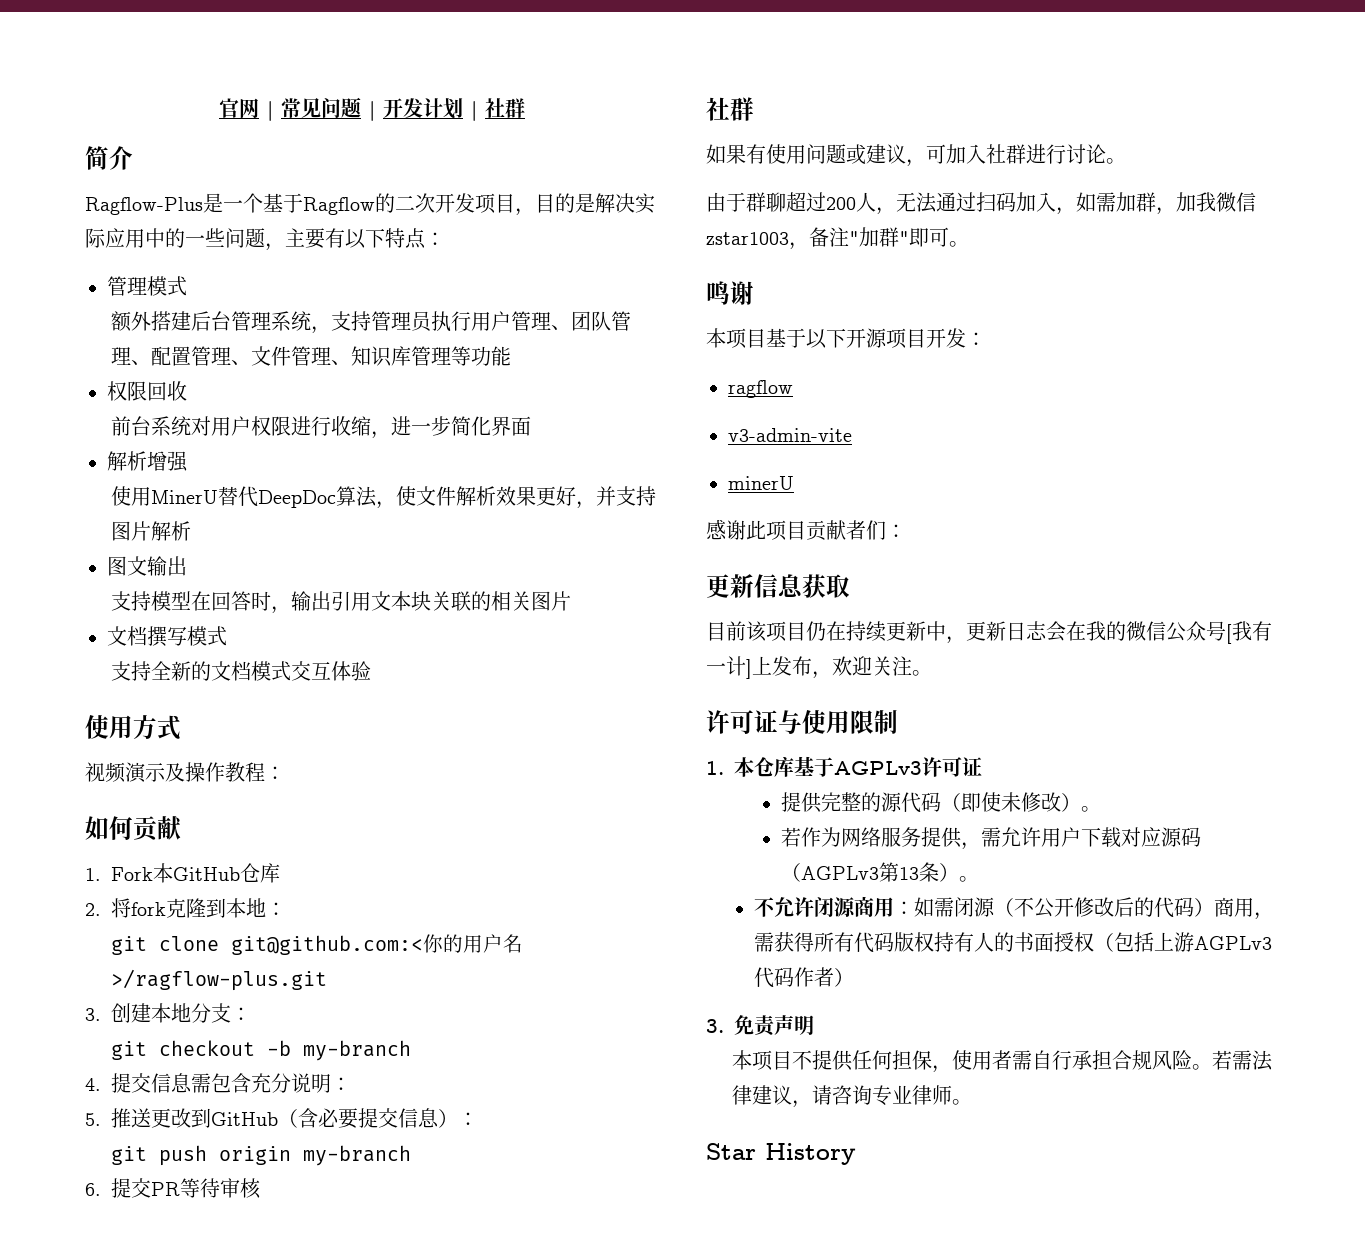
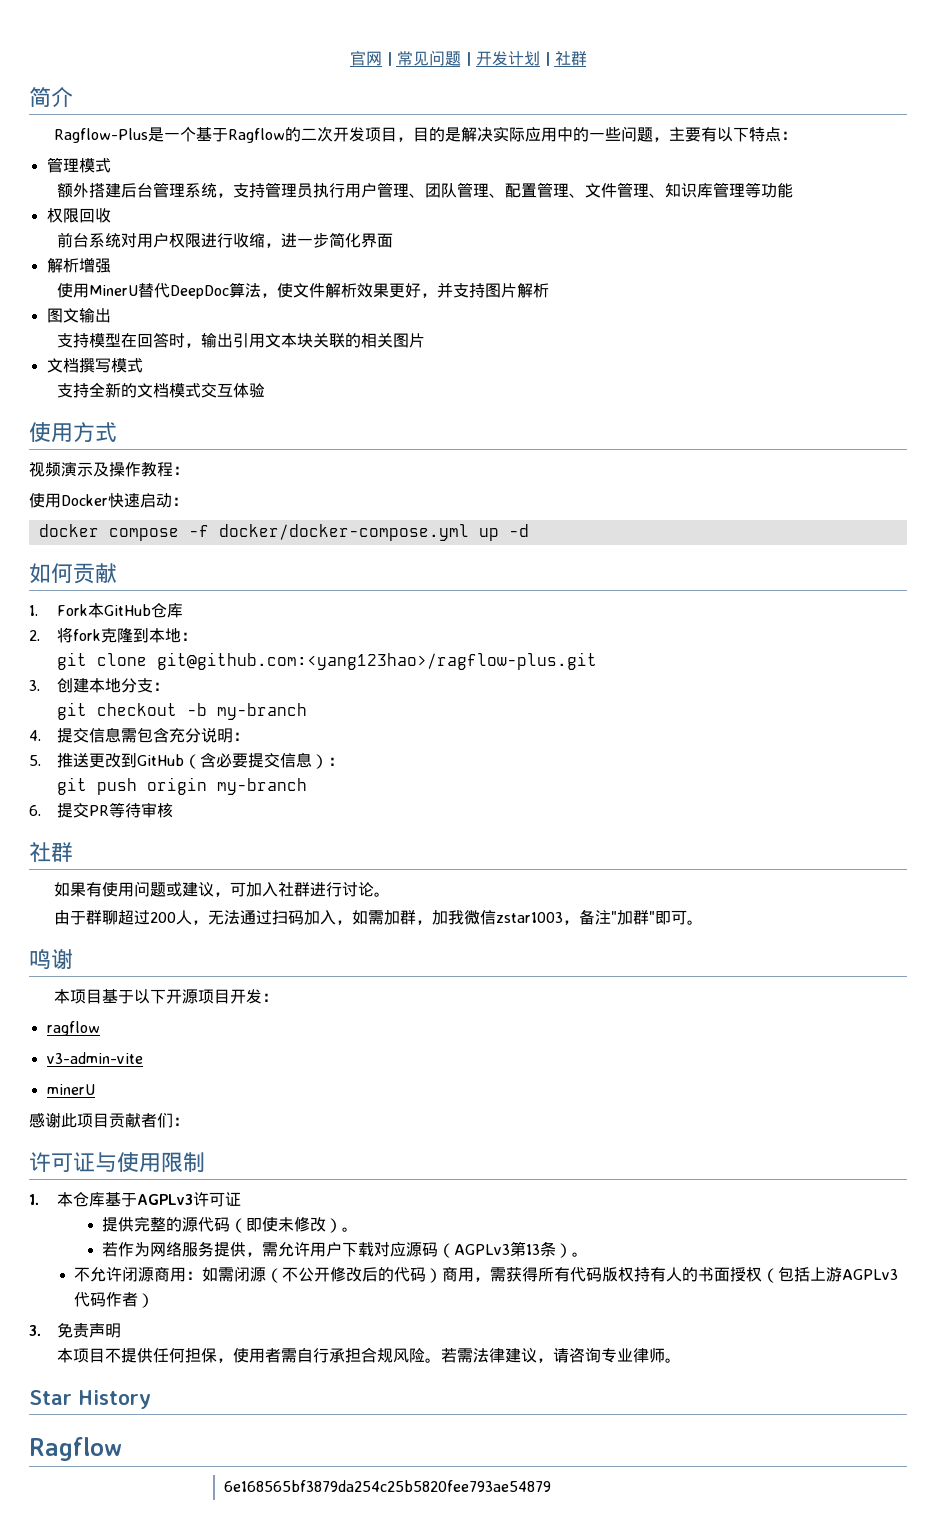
(285, 773) none -> [29,493,188,508] [38,524,529,541] // 使用Docker快速启动： // docker compose -f docker/docker-compose.yml up -d
[231,934,524,955] [111,969,328,991] git@github.com:<你的用户名>/ragflow-plus.git -> [156,652,597,670] git@github.com:<yang123hao>/ragflow-plus.git
[706,574,850,598] [706,621,1272,644] [706,656,932,679] // 更新信息获取 // 目前该项目仍在持续更新中，更新日志会在我的微信公众号[我有一计]上发布，欢迎关注。 -> (189, 1121) none
(856, 1154) none -> [29,1437,122,1461] [224,1480,552,1492] // Ragflow // 6e168565bf3879da254c25b5820fee793ae54879

